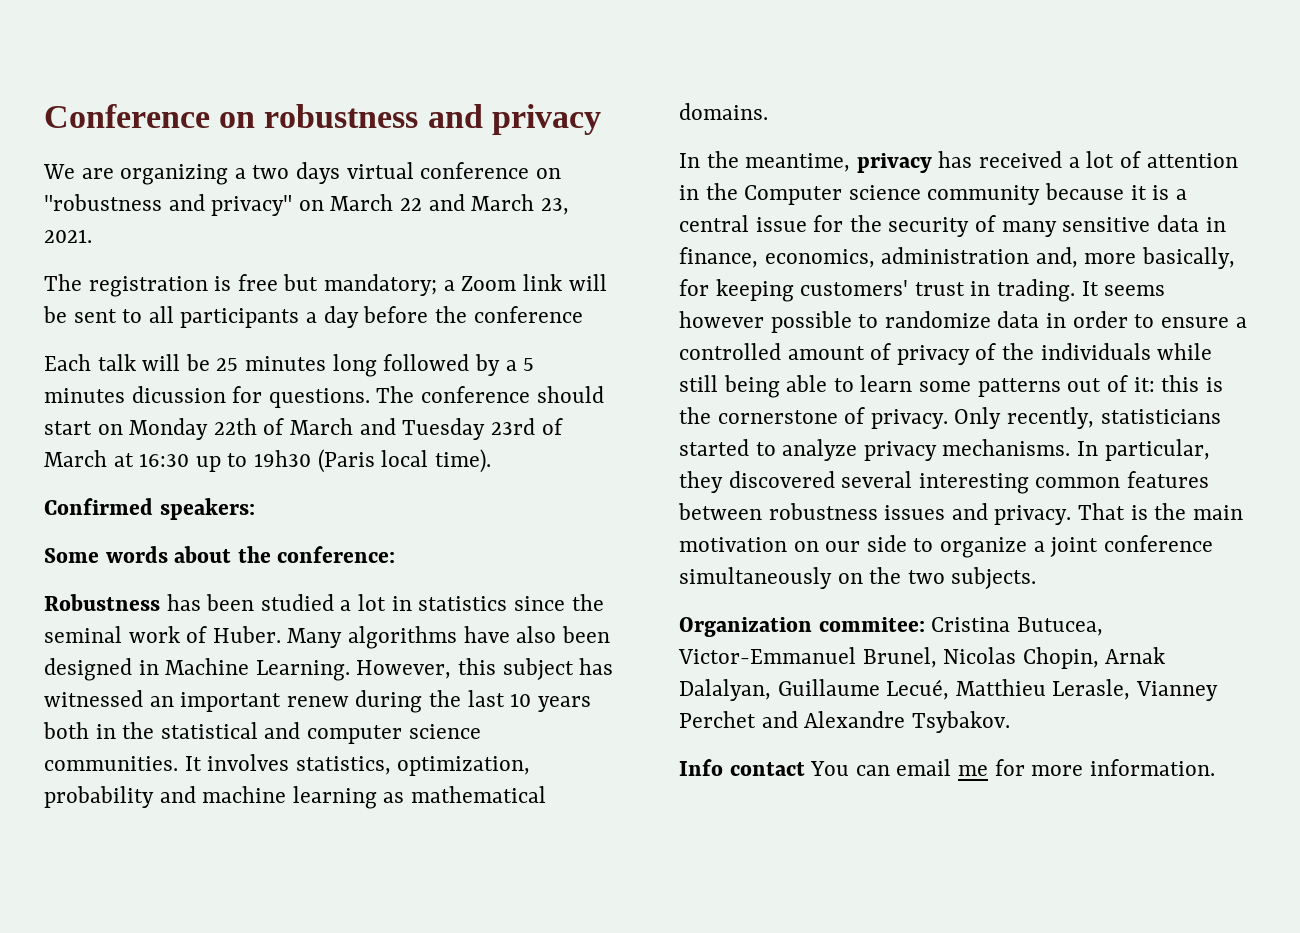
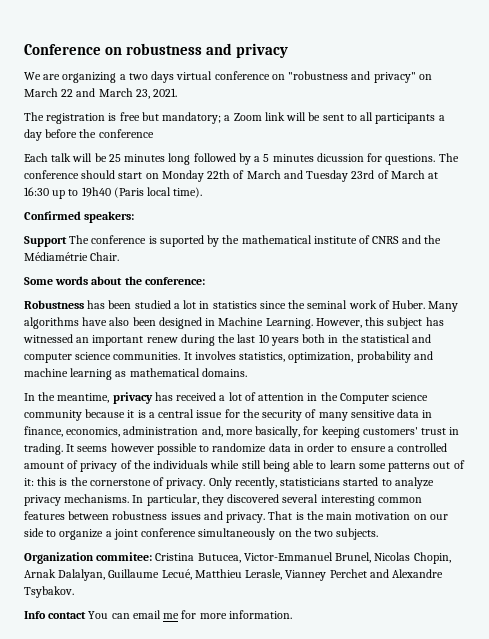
[254,450,312,467] 19h30 -> [81,187,111,197] 19h40
(255, 509) none -> [24,235,441,247] [24,252,120,261] // Support The conference is suported by the mathematical institute of CNRS and the Médiamétrie Chair.

